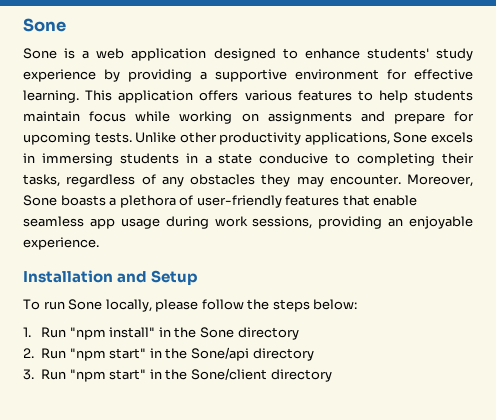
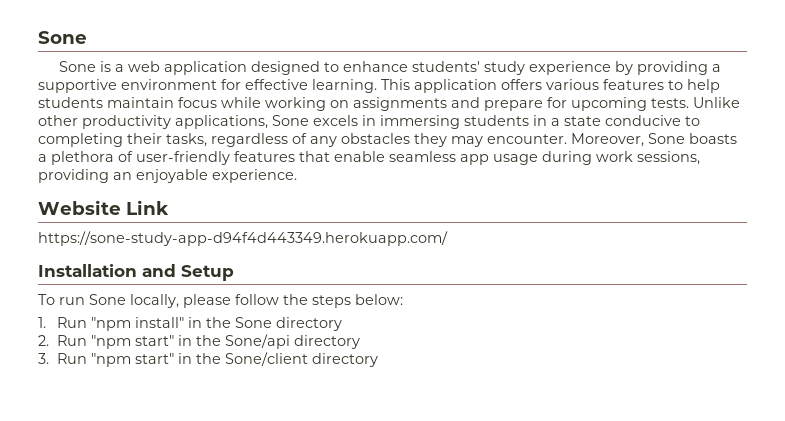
(99, 243) none -> [38,200,169,215] [38,231,448,246] // Website Link // https://sone-study-app-d94f4d443349.herokuapp.com/

